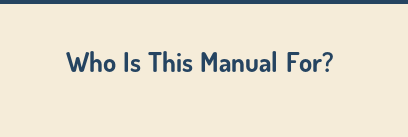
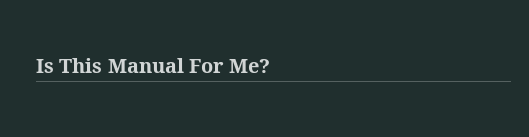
[66,51,116,72] Who -> (36, 66) none
[285,52,334,72] For? -> [189,59,270,73] For Me?

